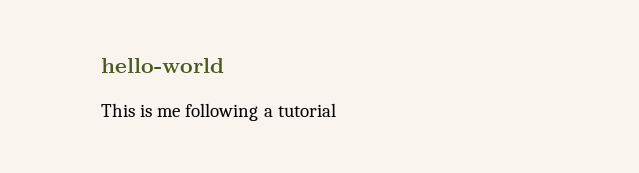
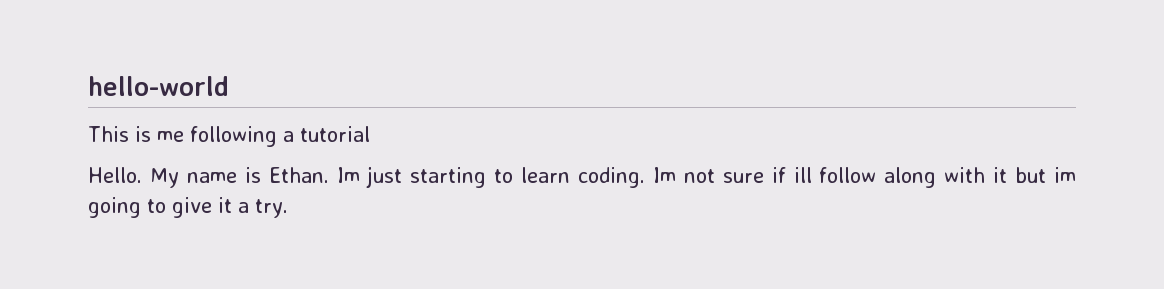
(336, 110) none -> [88,166,1077,188] [88,197,288,218] // Hello. My name is Ethan. Im just starting to learn coding. Im not sure if ill follow along with it but im going to give it a try.

